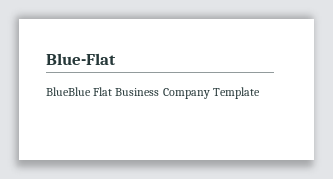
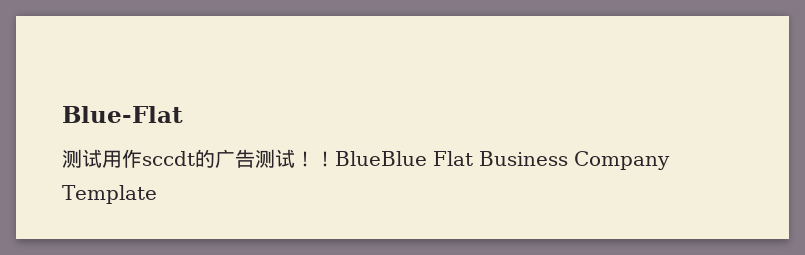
(116, 59) none -> [62,149,335,168] 测试用作sccdt的广告测试！！

